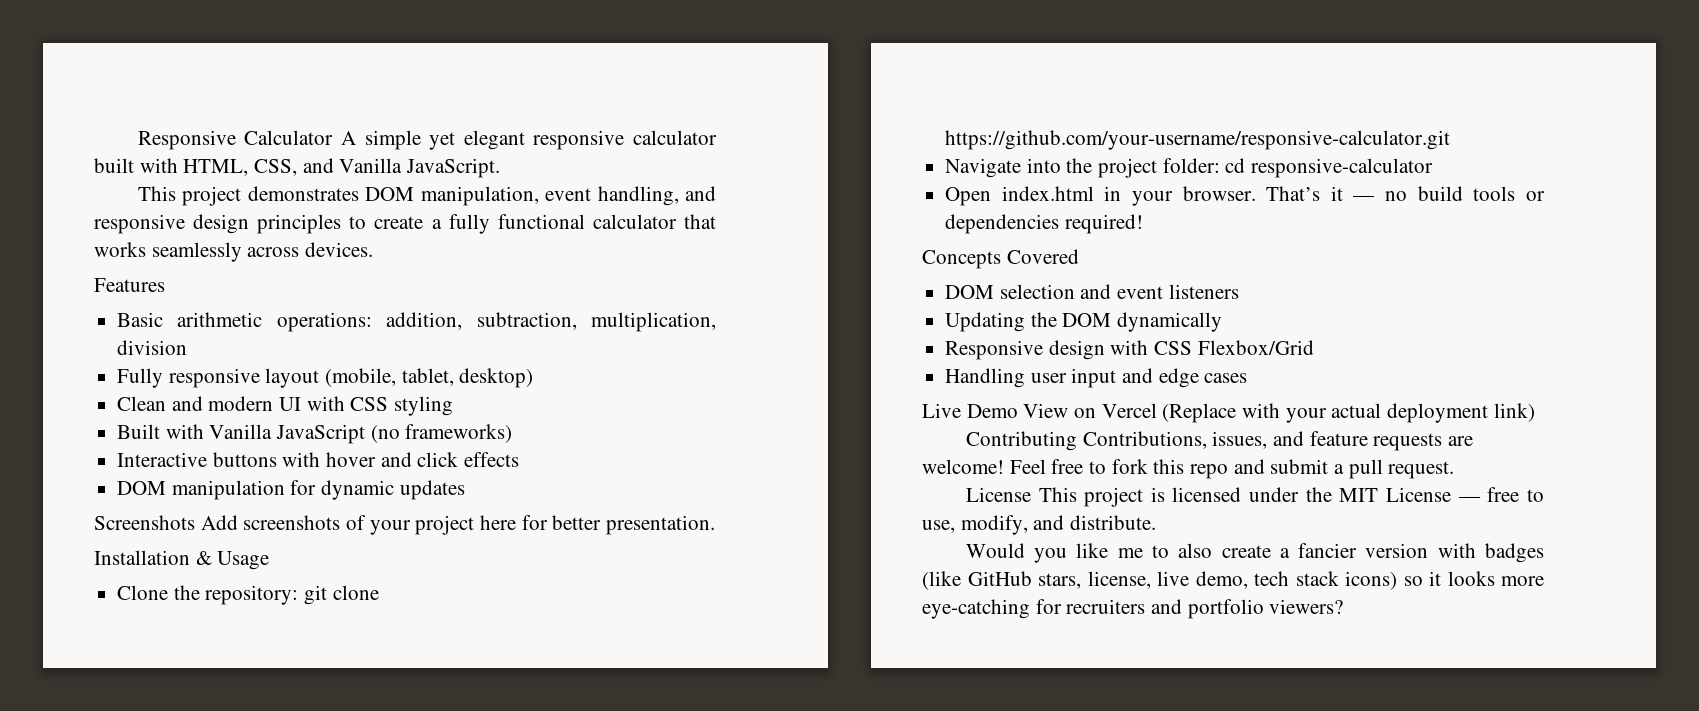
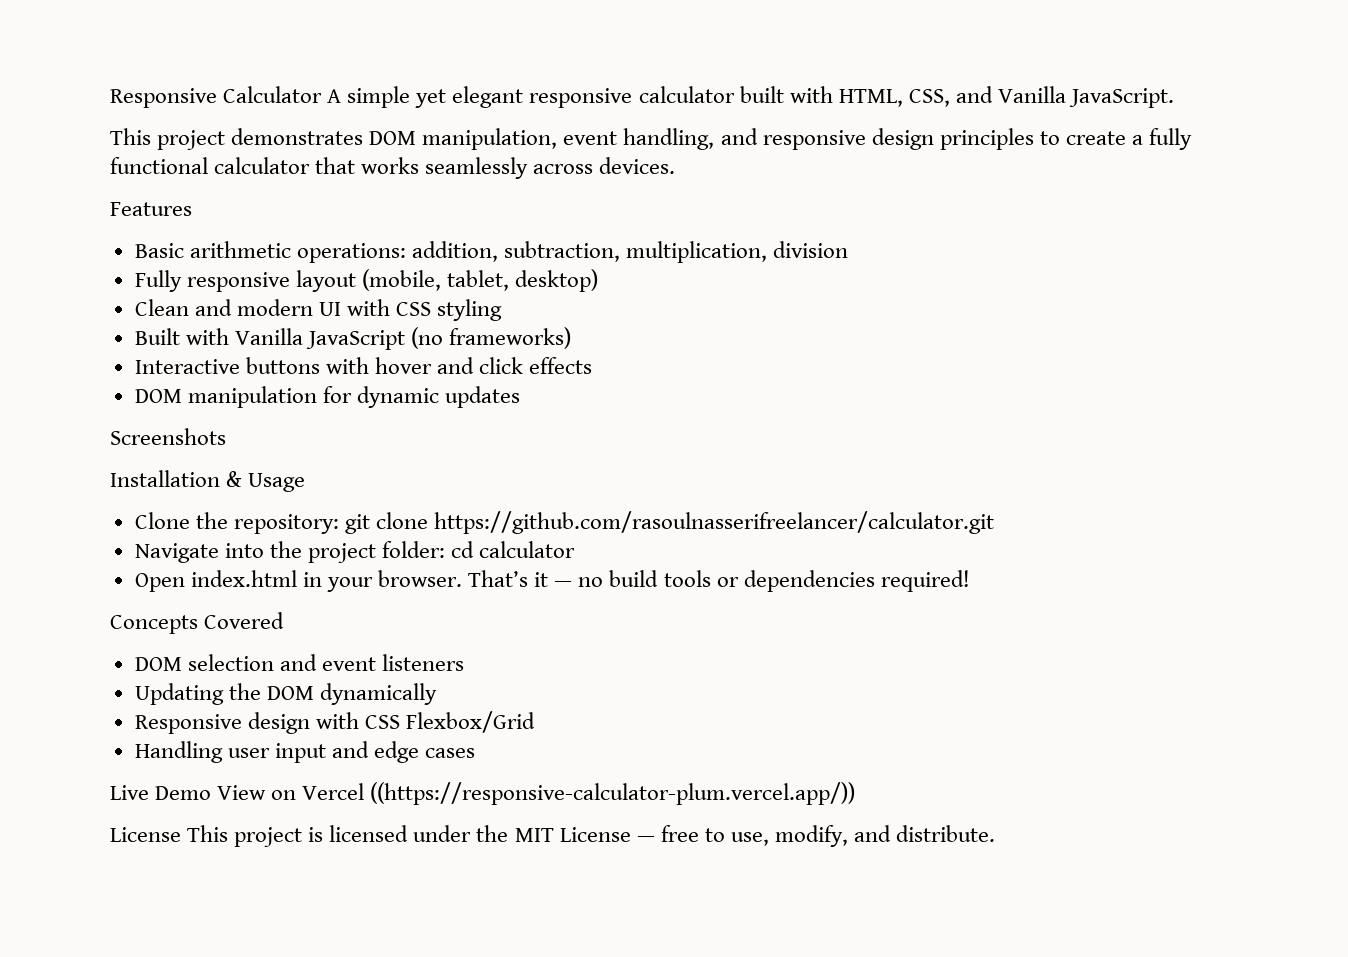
[200,515,716,535] Add screenshots of your project here for better presentation. -> (226, 436) none
[945,130,1451,150] https://github.com/your-username/responsive-calculator.git -> [434,511,995,534] https://github.com/rasoulnasserifreelancer/calculator.git
[1251,158,1434,178] responsive-calculator -> [479,541,576,558] calculator
[1162,403,1535,423] [965,431,1473,451] [922,459,1455,479] (Replace with your actual deployment link) // Contributing Contributions, issues, and feature requests are welcome! Feel free to fork this repo and submit a pull request. -> [370,782,856,805] ((https://responsive-calculator-plum.vercel.app/))
[965,543,1544,563] [922,571,1544,590] [922,599,1344,619] // Would you like me to also create a fancier version with badges (like GitHub stars, license, live demo, tech stack icons) so it looks more eye-catching for recruiters and portfolio viewers? -> (996, 833) none

